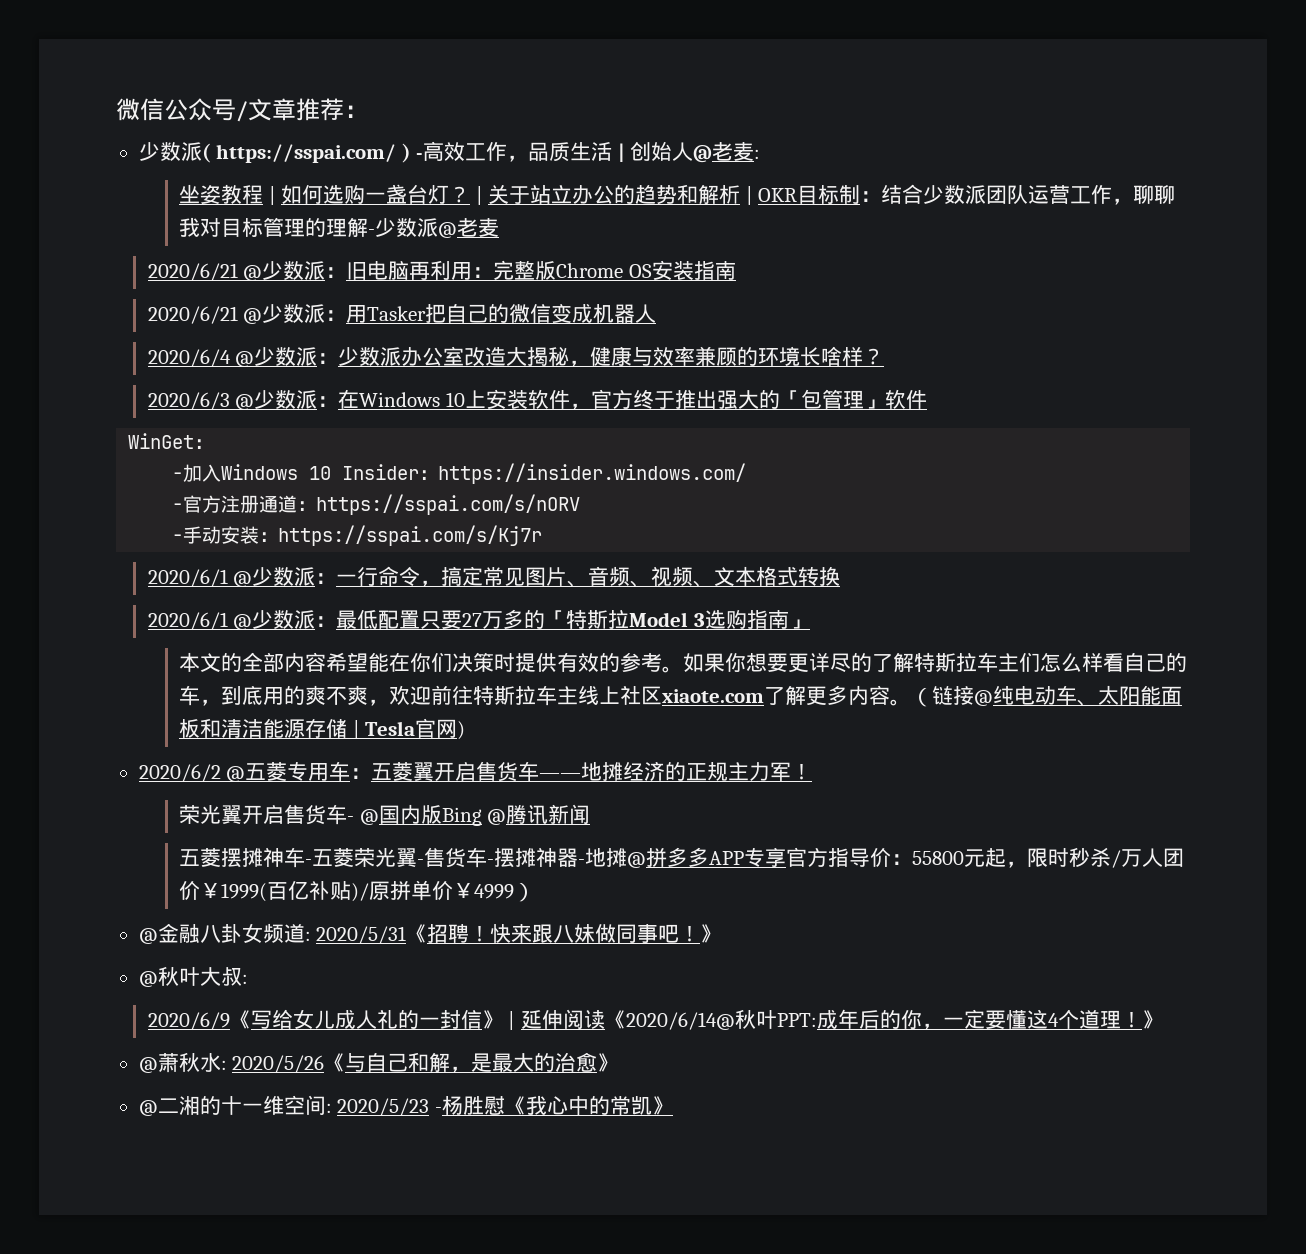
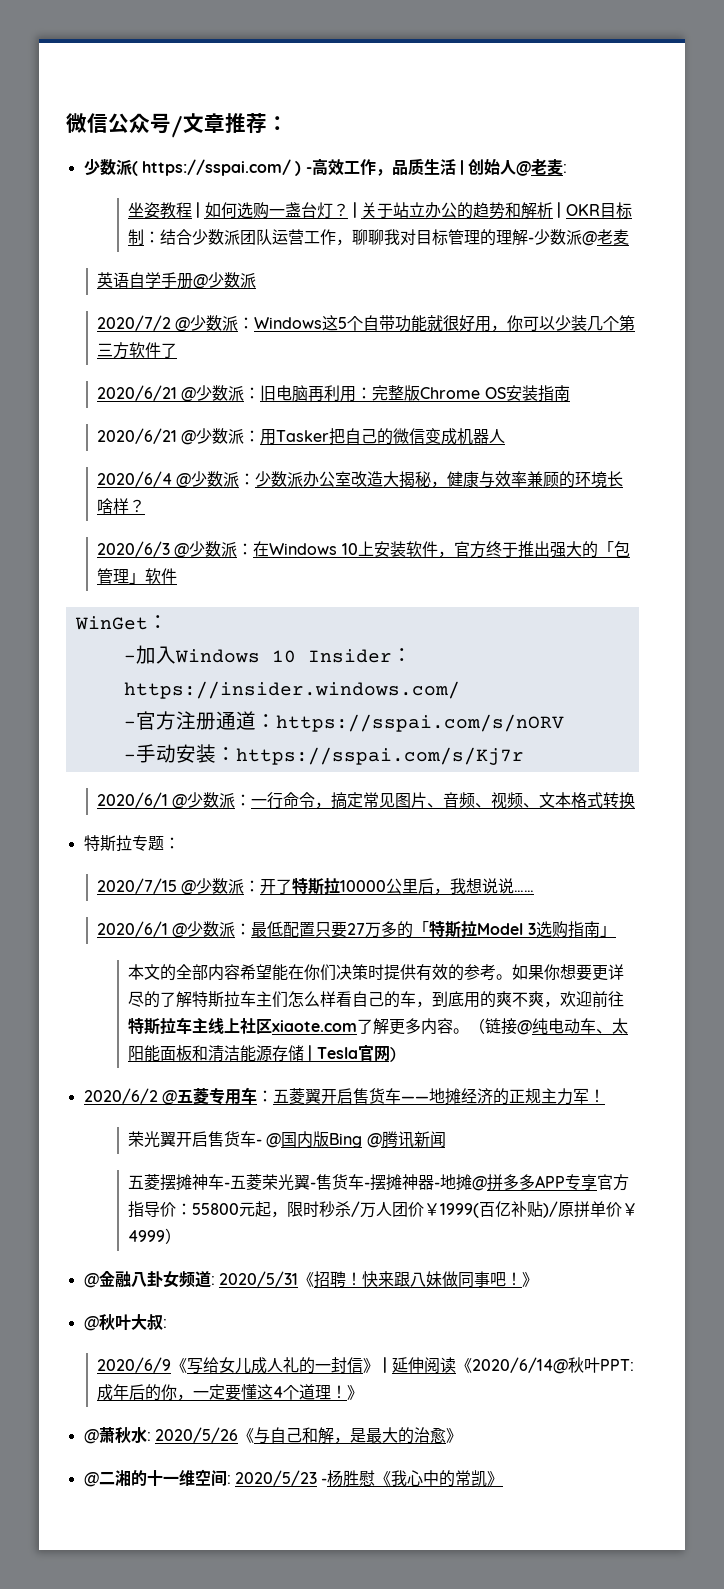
(500, 227) none -> [96,272,256,289] [96,315,636,332] [96,342,177,359] // 英语自学手册@少数派 // 2020/7/2 @少数派：Windows这5个自带功能就很好用，你可以少装几个第三方软件了
(841, 576) none -> [83,835,180,852] [96,877,535,895] // 特斯拉专题： // 2020/7/15 @少数派：开了特斯拉10000公里后，我想说说……

